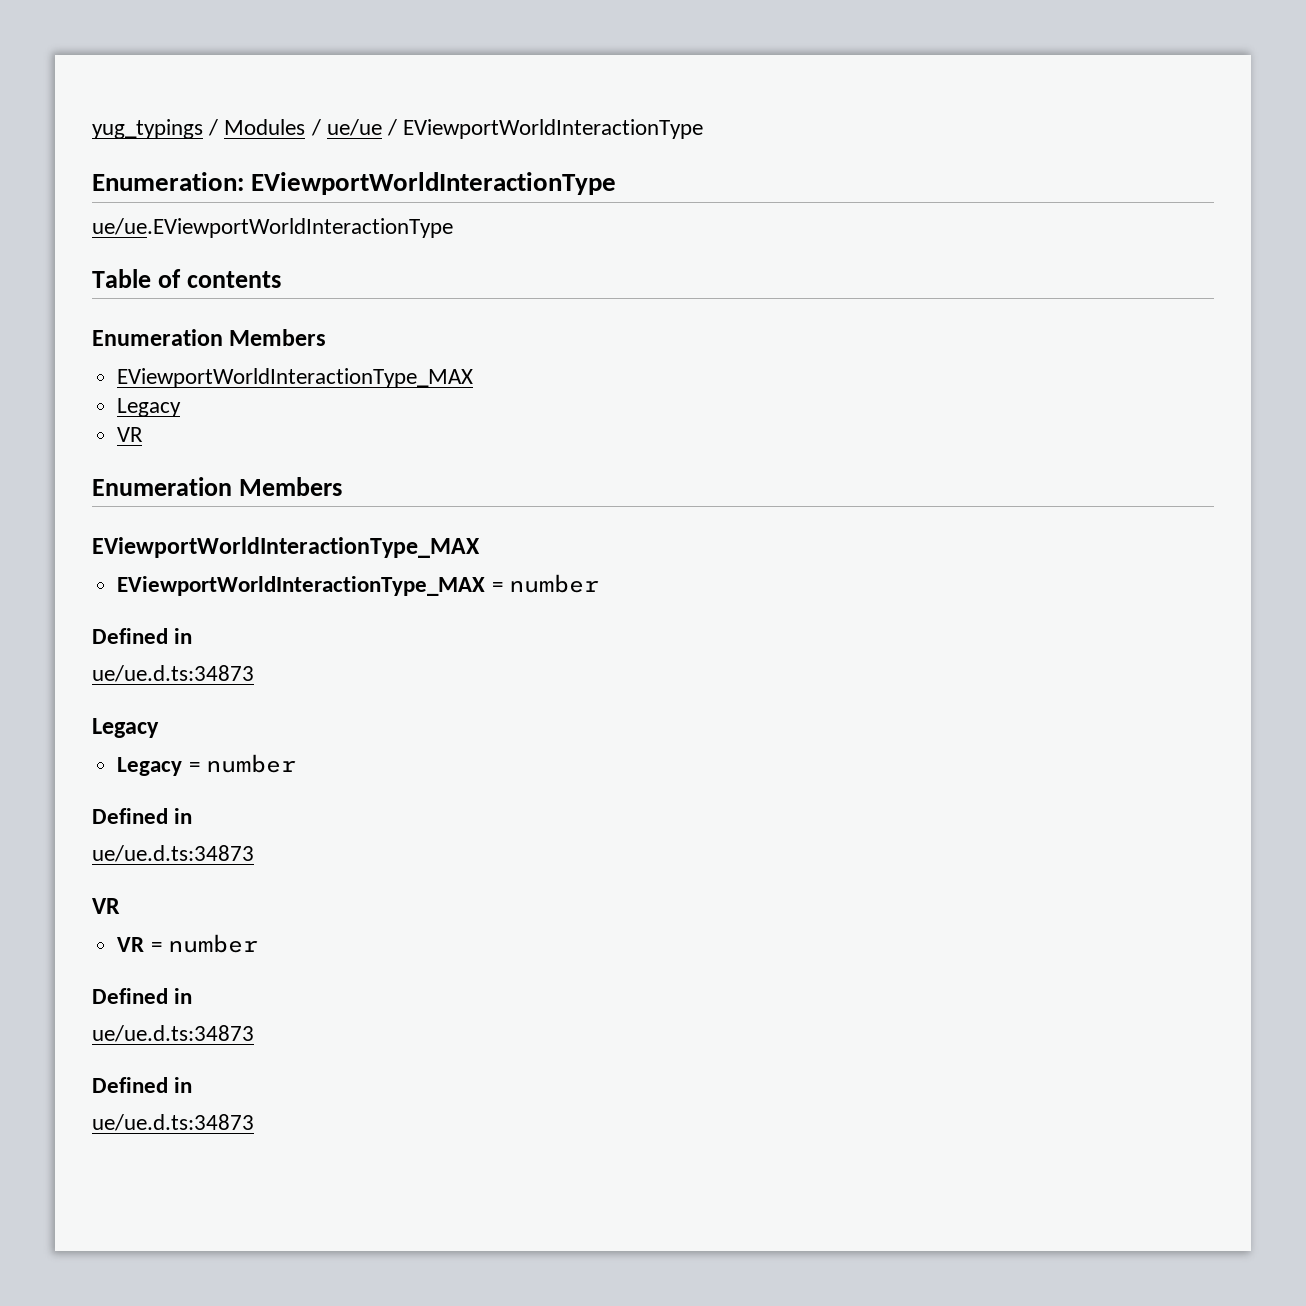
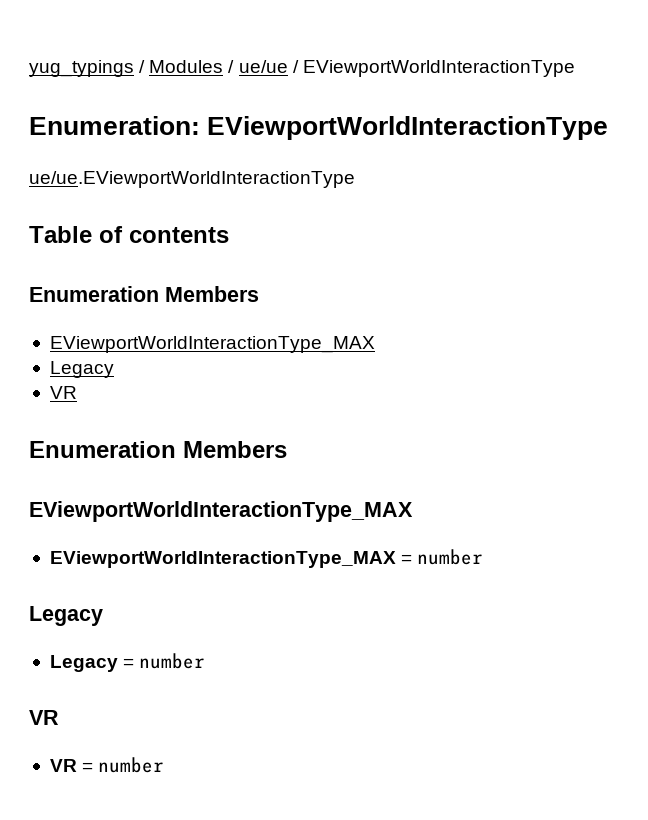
[92,628,193,644] [92,665,254,682] // Defined in // ue/ue.d.ts:34873 -> (484, 557) none
[92,808,193,824] [92,845,254,862] // Defined in // ue/ue.d.ts:34873 -> (206, 661) none
[92,988,193,1004] [92,1025,254,1042] [92,1077,193,1093] [92,1114,254,1131] // Defined in // ue/ue.d.ts:34873 // Defined in // ue/ue.d.ts:34873 -> (165, 765) none

